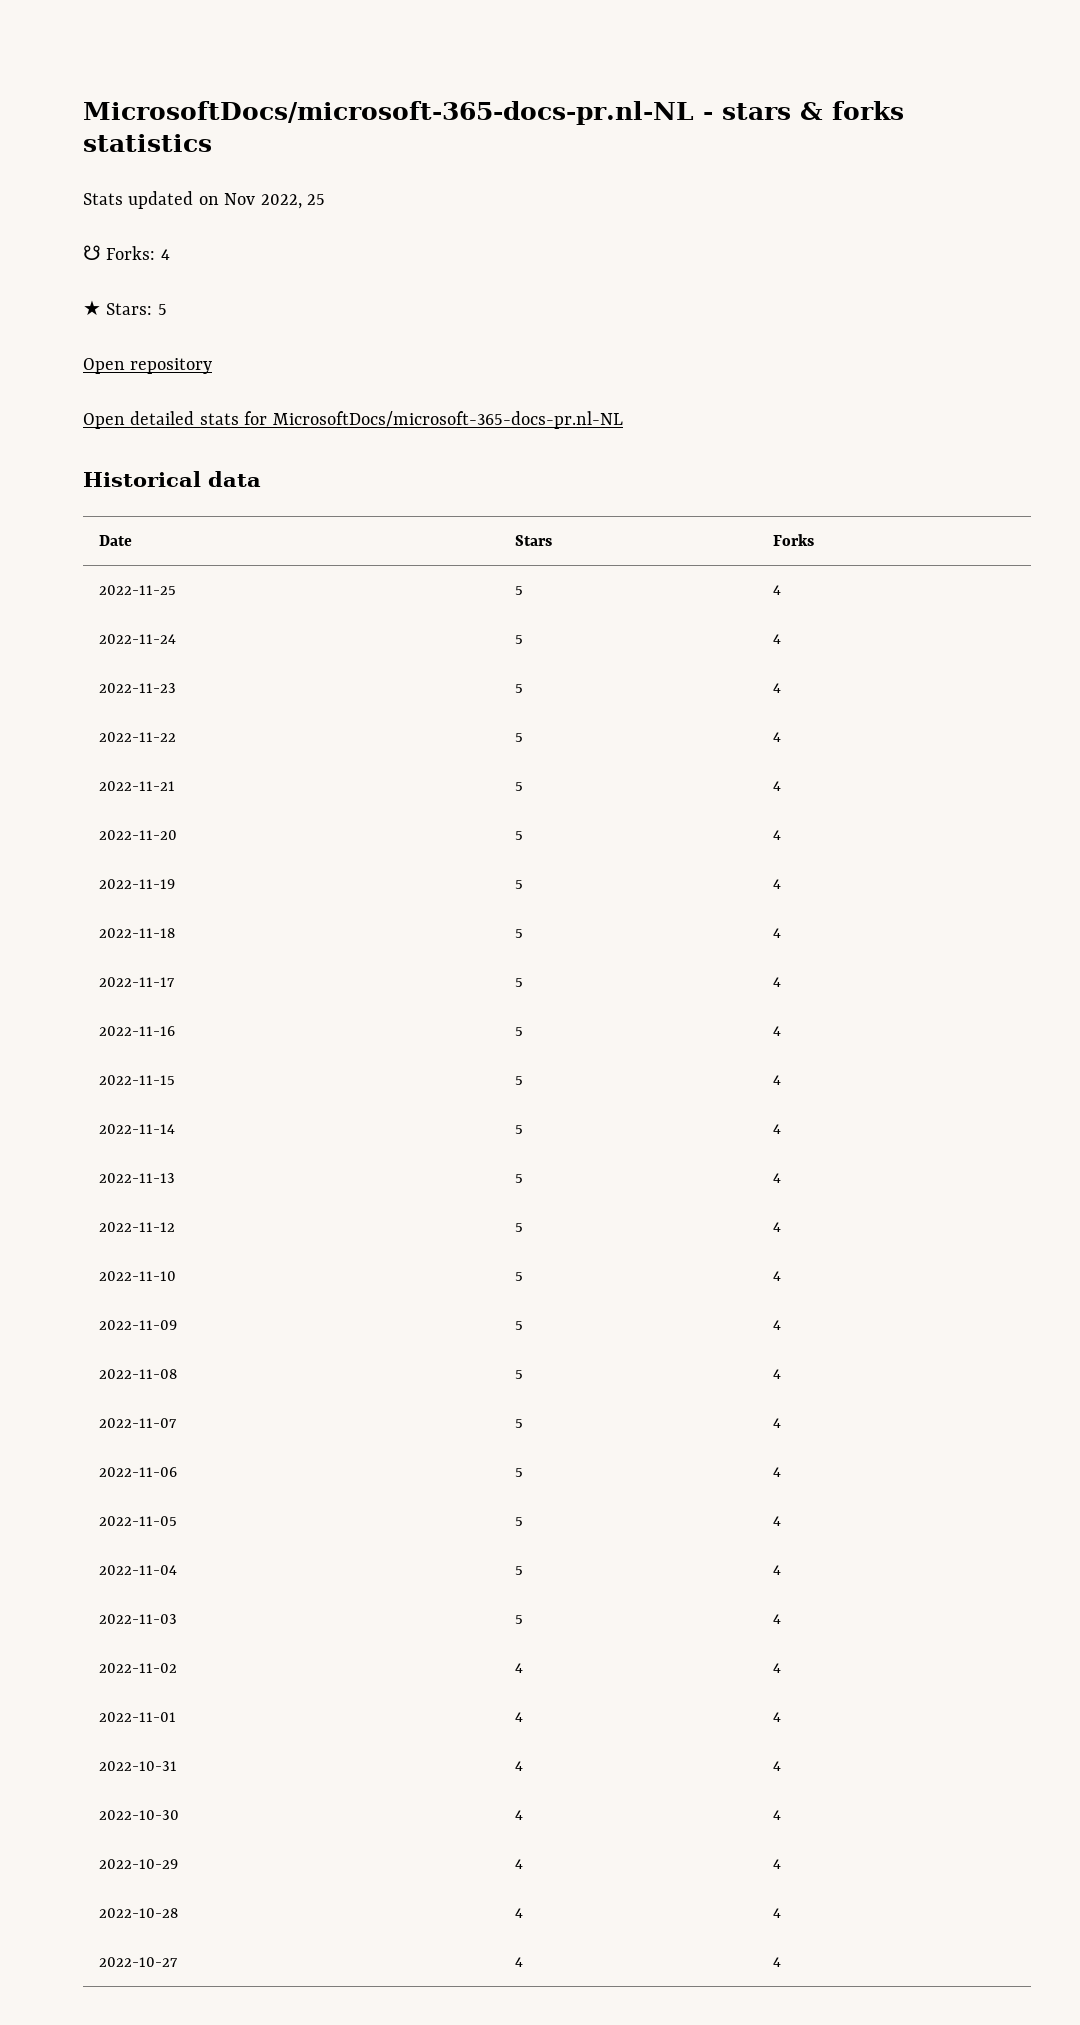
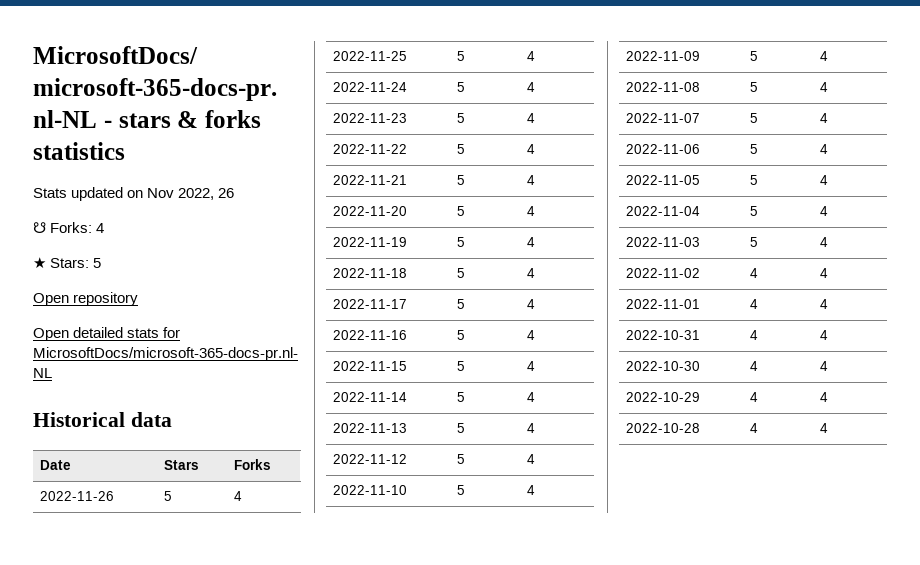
[307,194,325,205] 25 -> [218,188,235,198] 26
(814, 540) none -> [39,491,114,501] [163,491,172,501] [233,491,242,501] // 2022-11-26 | 5 | 4
[98,1957,178,1967] [514,1957,523,1967] [772,1957,781,1967] // 2022-10-27 | 4 | 4 -> (828, 428) none

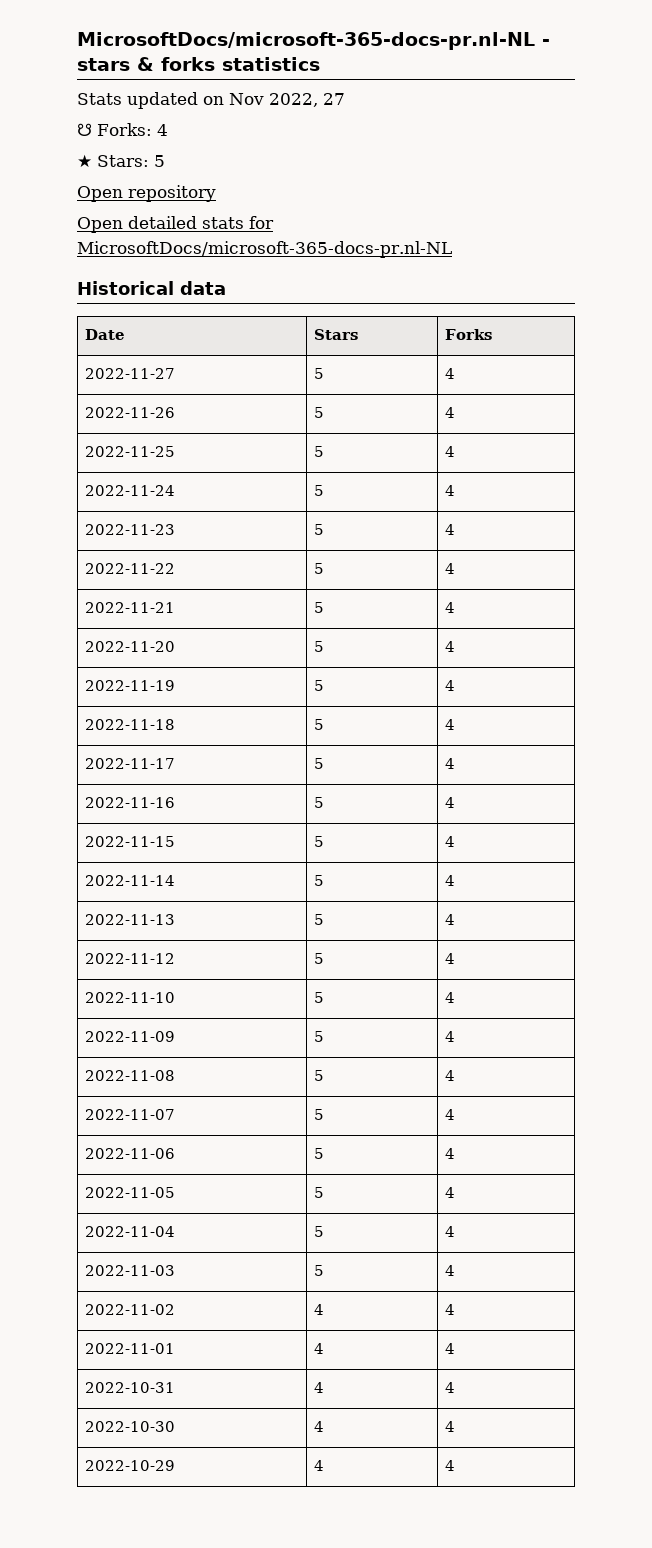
[218,188,235,198] 26 -> [323,93,345,105] 27
(271, 464) none -> [84,368,175,379] [313,368,324,379] [444,368,455,379] // 2022-11-27 | 5 | 4
[625,423,700,433] [749,423,758,433] [819,423,828,433] // 2022-10-28 | 4 | 4 -> (455, 1465) none

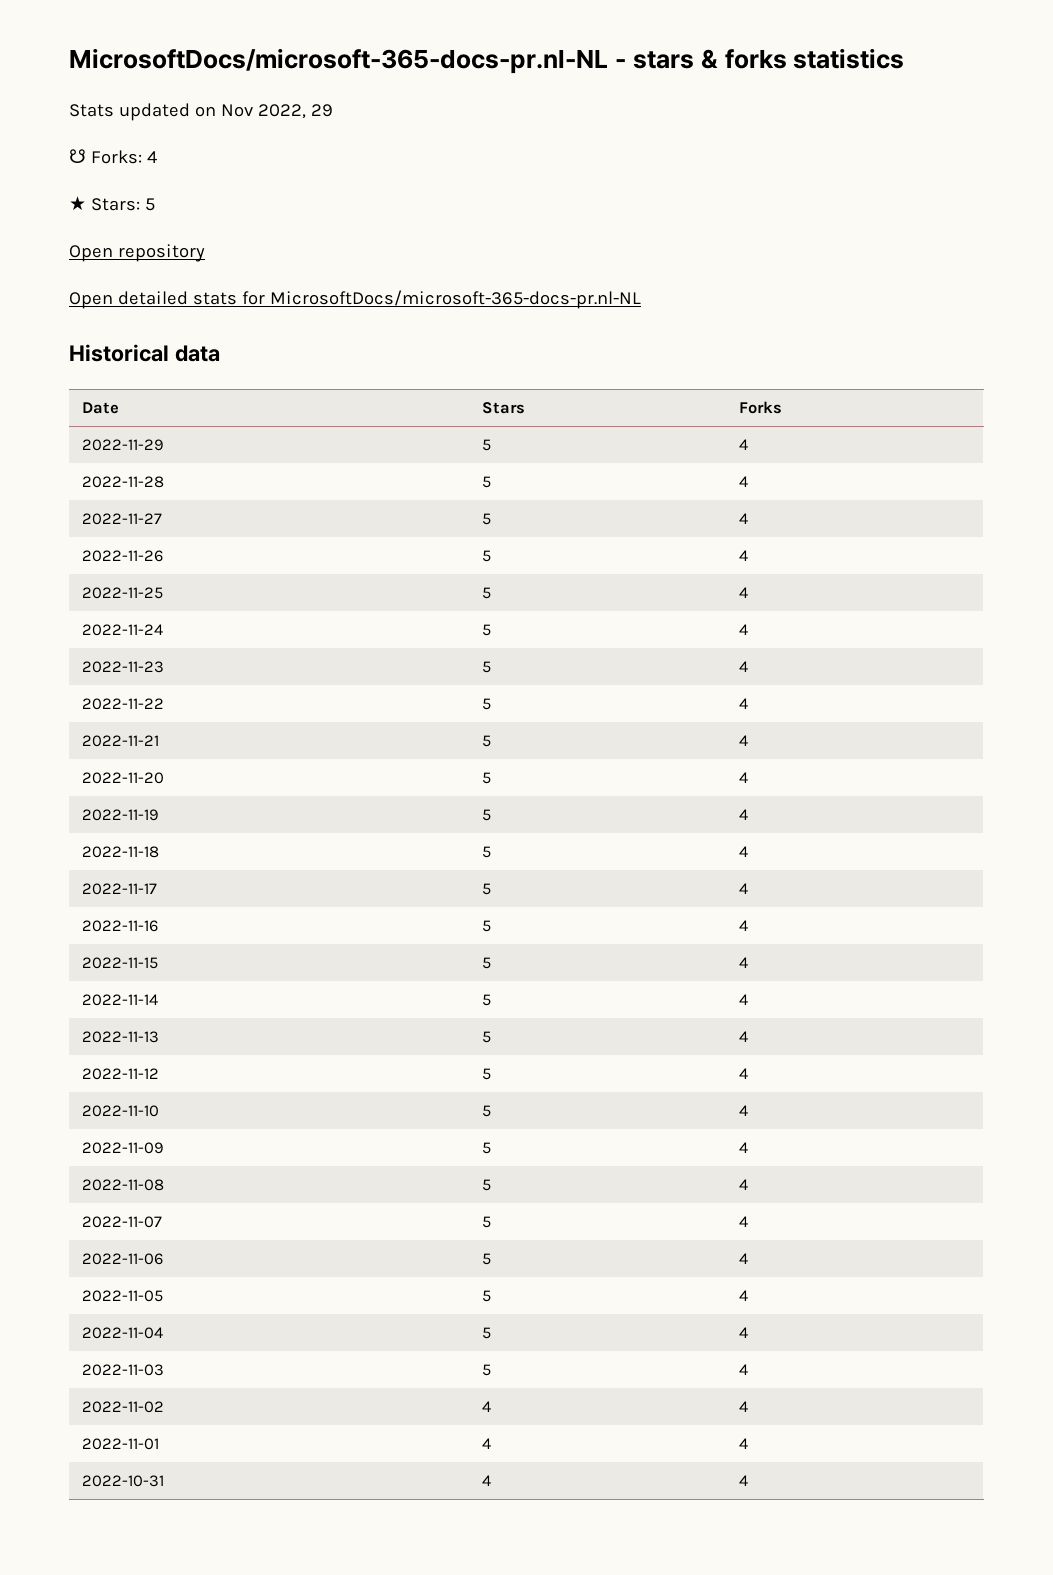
[323,93,345,105] 27 -> [310,104,333,117] 29
(492, 334) none -> [81,439,164,451] [481,439,491,451] [738,439,748,450] [81,476,164,488] [481,476,491,488] [738,476,748,487] // 2022-11-29 | 5 | 4 // 2022-11-28 | 5 | 4
[84,1421,175,1432] [313,1421,324,1432] [444,1421,455,1432] [84,1460,175,1471] [313,1460,324,1471] [444,1460,455,1471] // 2022-10-30 | 4 | 4 // 2022-10-29 | 4 | 4 -> (748, 1480) none

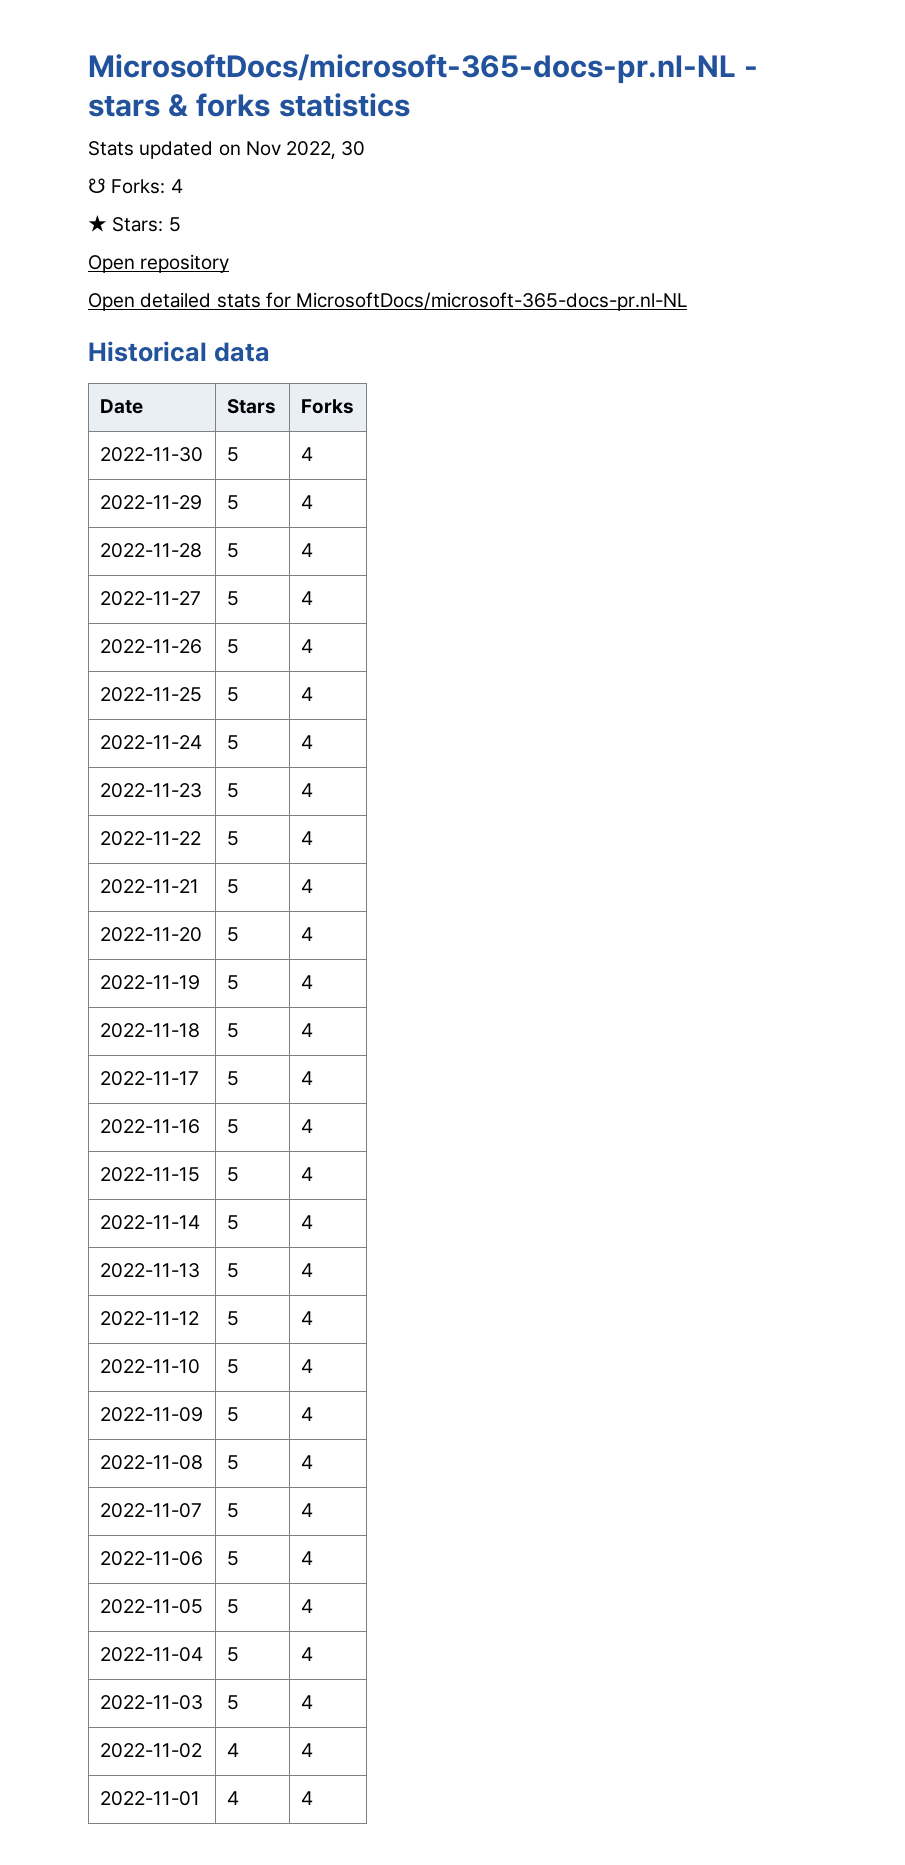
[310,104,333,117] 29 -> [341,141,366,156] 30
(782, 407) none -> [99,447,203,462] [226,447,239,462] [300,447,313,461] // 2022-11-30 | 5 | 4
[81,1475,164,1487] [481,1475,491,1486] [738,1475,748,1486] // 2022-10-31 | 4 | 4 -> (313, 1798) none

